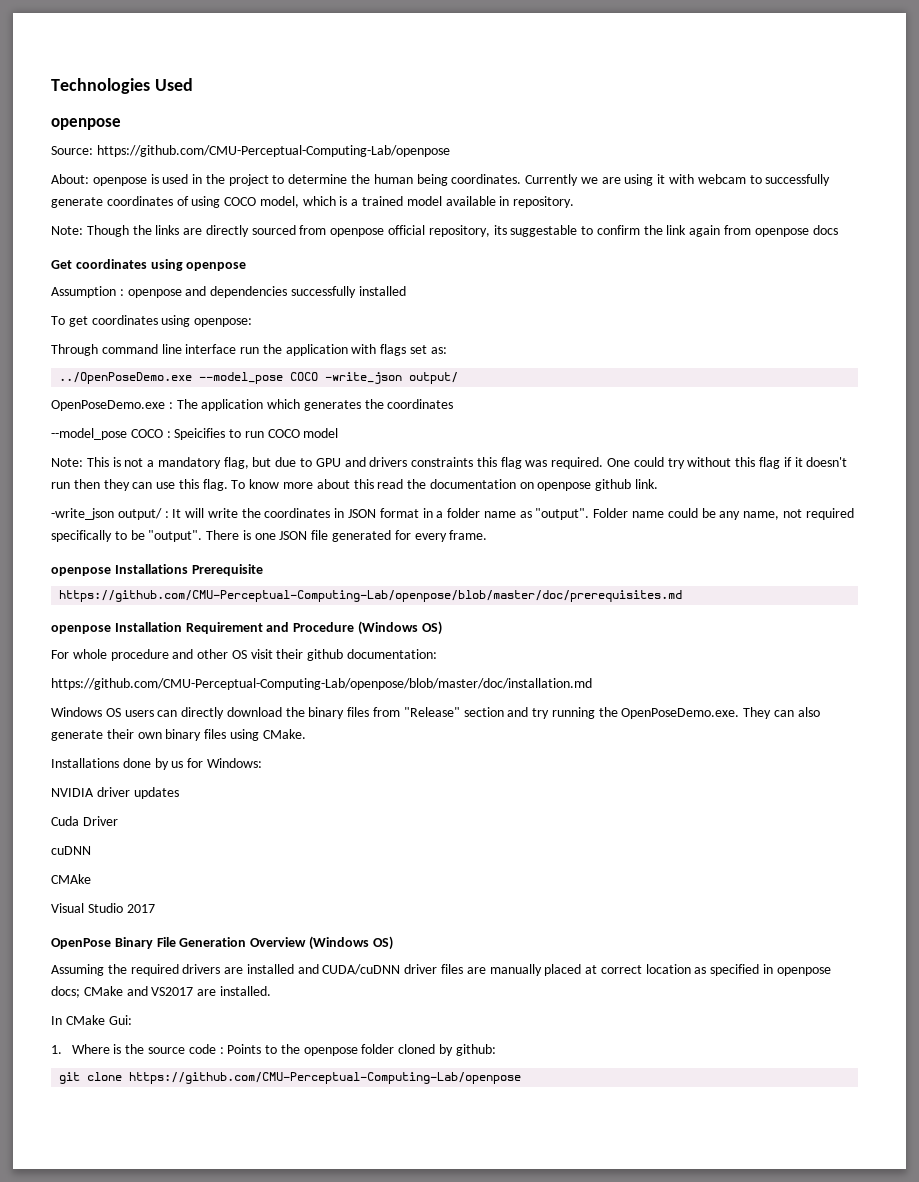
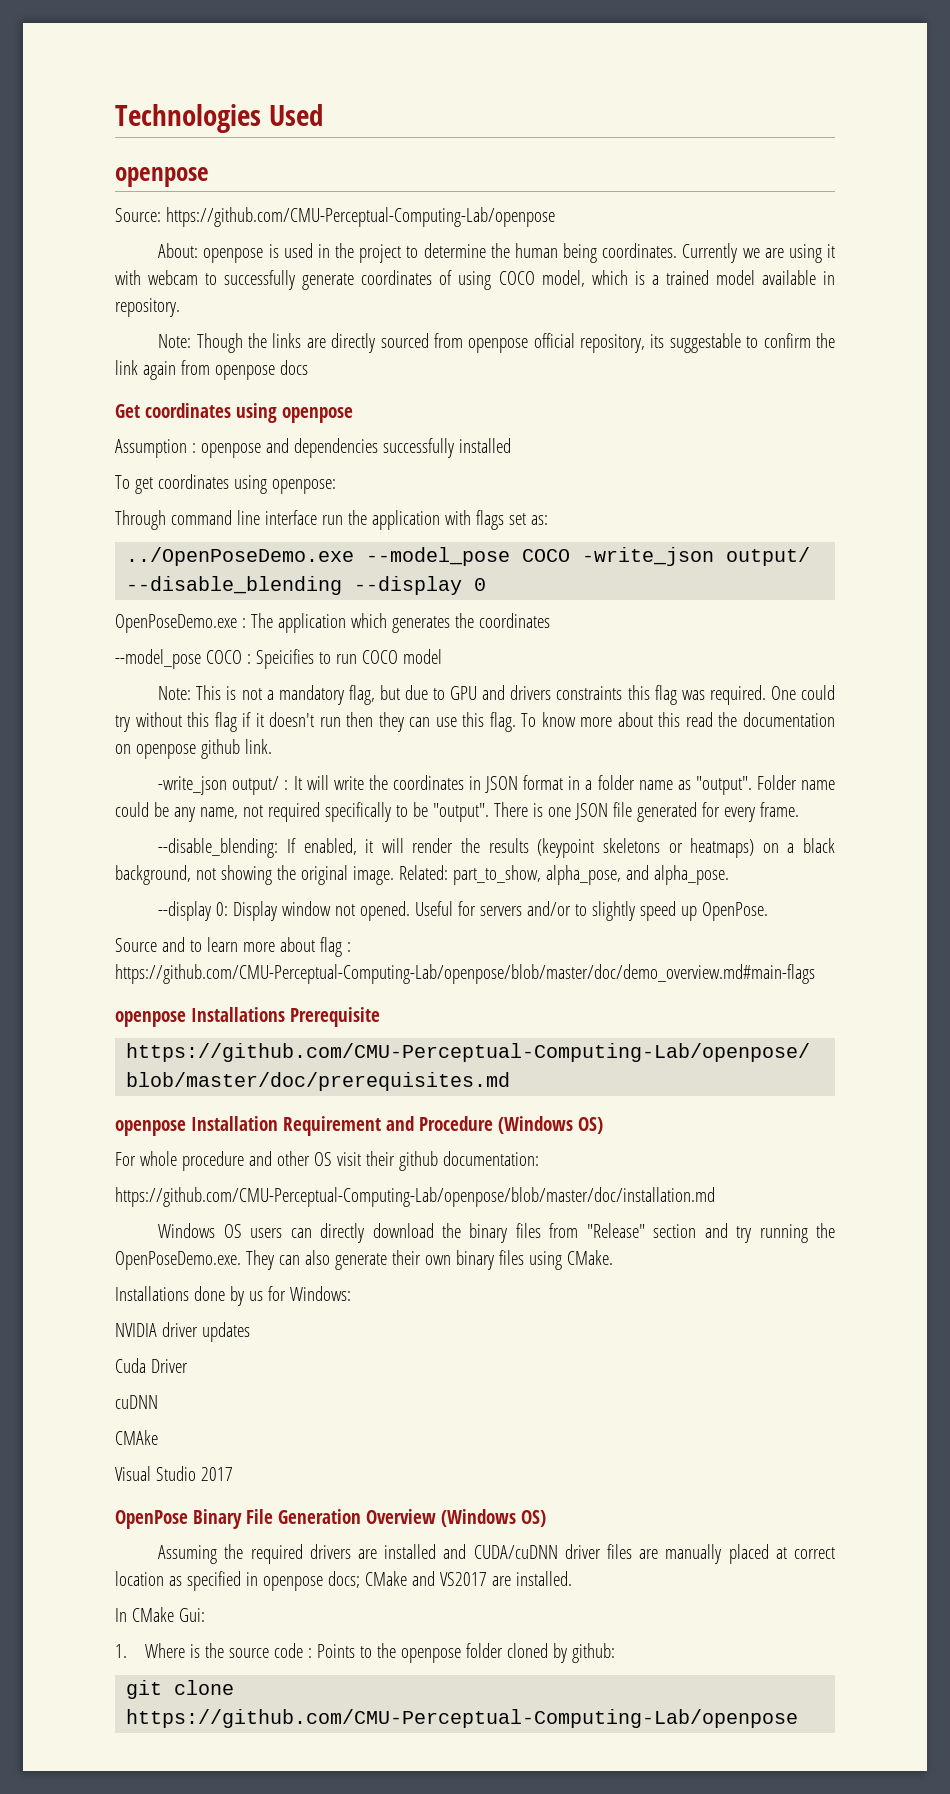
(459, 378) none -> [126,576,487,595] --disable_blending --display 0
(488, 535) none -> [158,838,836,858] [115,865,729,885] [158,901,769,921] [115,937,351,957] [115,964,815,984] // --disable_blending: If enabled, it will render the results (keypoint skeletons or heatmaps) on a black background, not showing the original image. Related: part_to_show, alpha_pose, and alpha_pose. // --display 0: Display window not opened. Useful for servers and/or to slightly speed up OpenPose. // Source and to learn more about flag : https://github.com/CMU-Perceptual-Computing-Lab/openpose/blob/master/doc/demo_overview.md#main-flags

